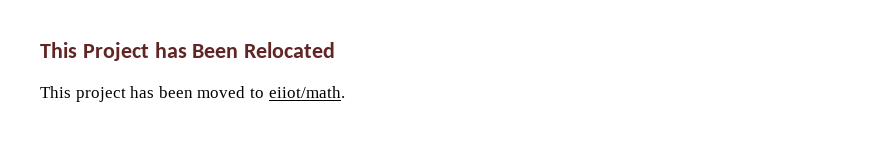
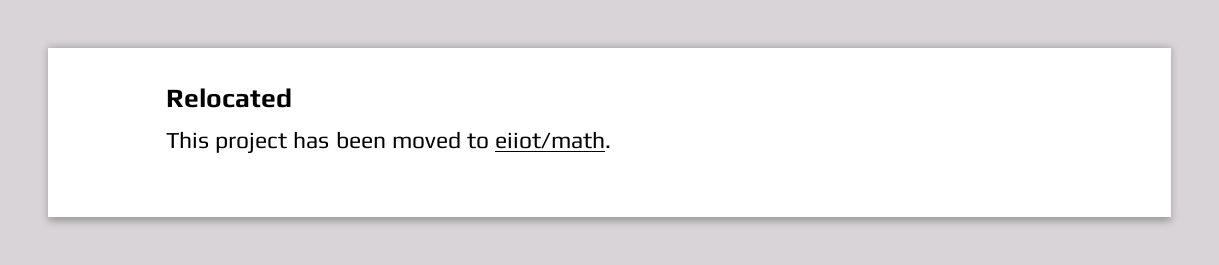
[40,42,239,61] This Project has Been -> (166, 98) none

